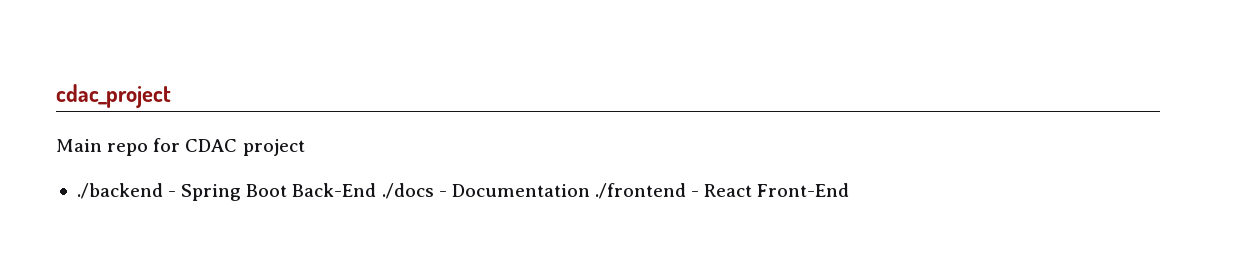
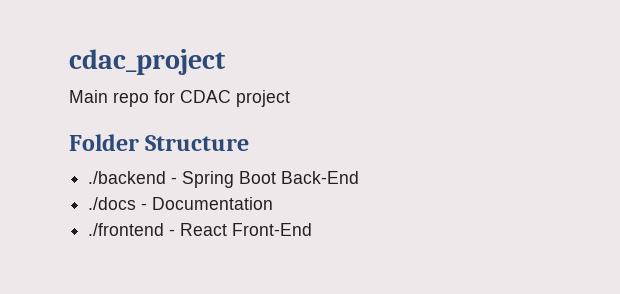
(305, 147) none -> [69,134,250,151] // Folder Structure
(377, 190) none -> (360, 177) //
(590, 190) none -> (274, 203) //

